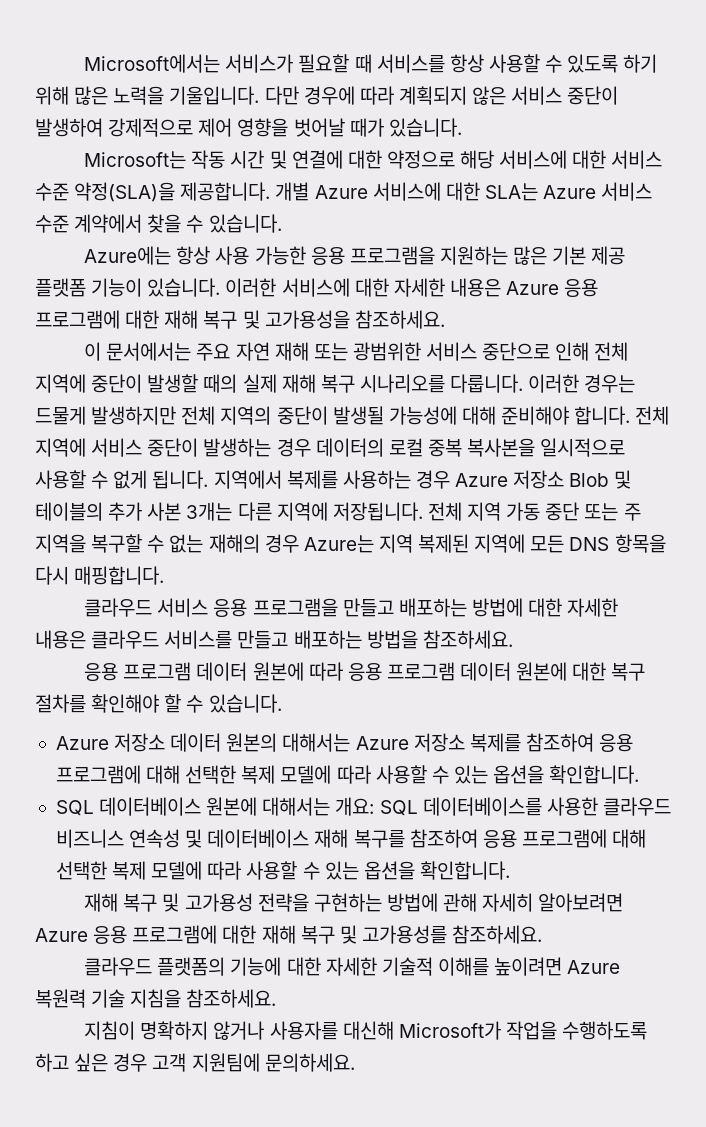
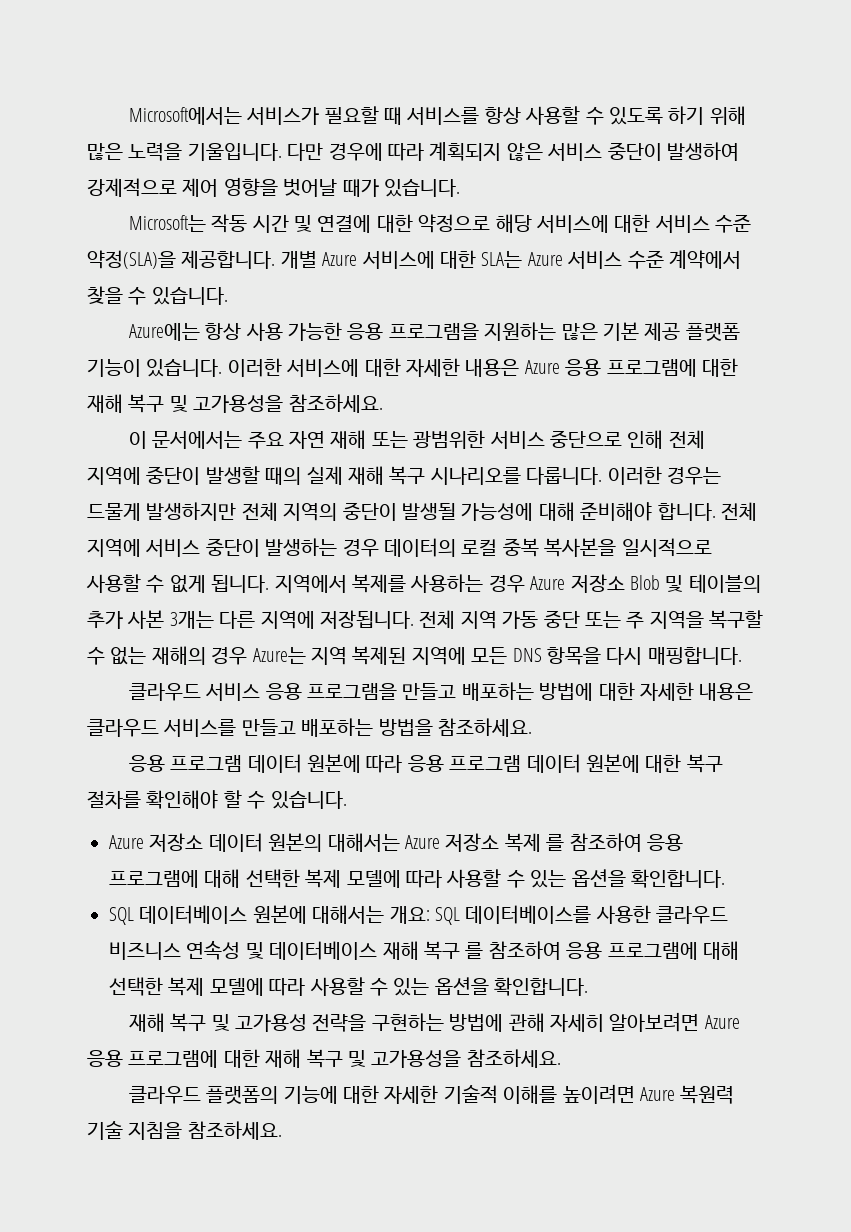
[469,733,521,752] 복제를 -> [504,833,565,852] 복제 를
[353,830,405,848] 복구를 -> [424,941,484,960] 복구 를
[361,925,447,944] 고가용성를 -> [371,1050,462,1068] 고가용성을
[84,1021,648,1040] [35,1053,355,1072] // 지침이 명확하지 않거나 사용자를 대신해 Microsoft가 작업을 수행하도록 하고 싶은 경우 고객 지원팀에 문의하세요. -> (282, 1130) none

